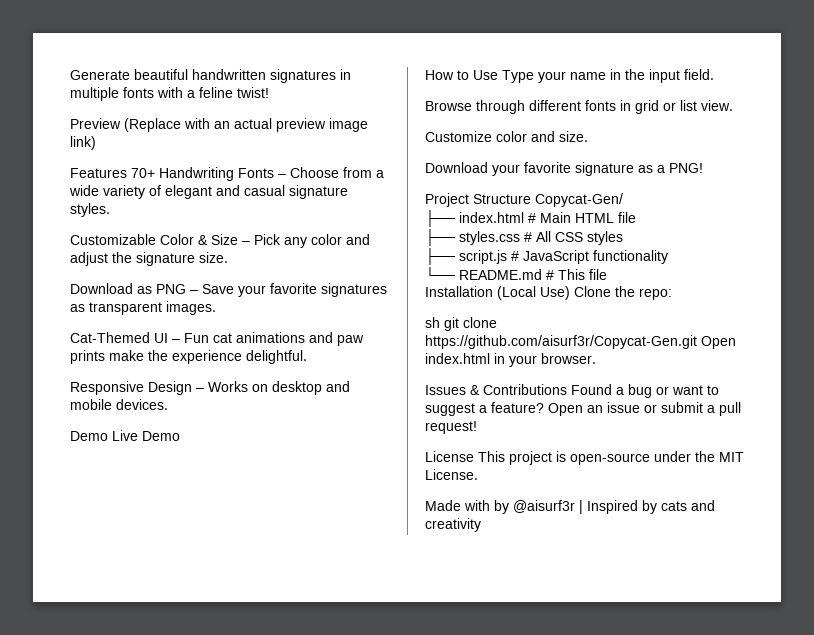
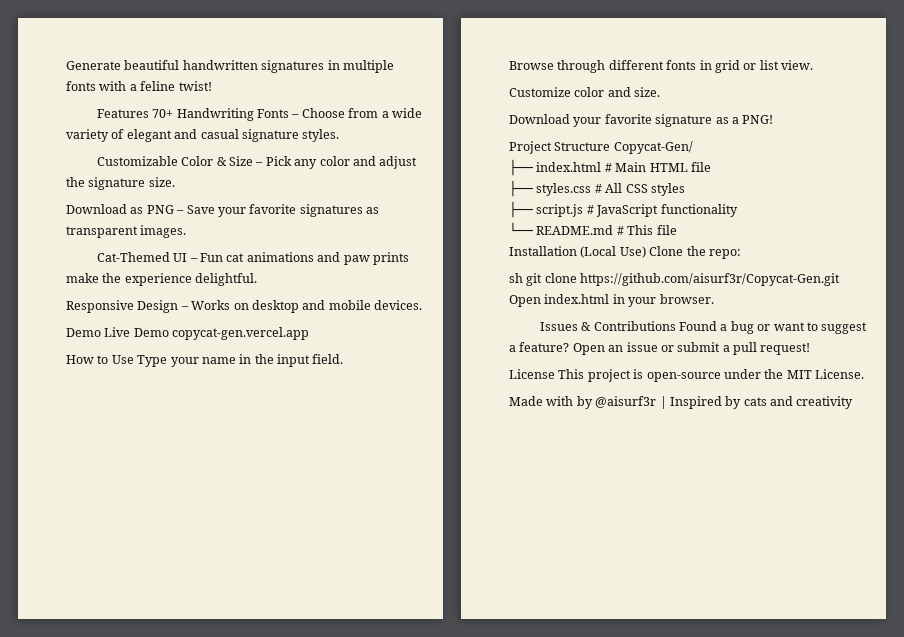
[70,118,368,132] [70,136,96,150] // Preview (Replace with an actual preview image link) -> (212, 86) none
(180, 436) none -> [172,327,310,340] copycat-gen.vercel.app

